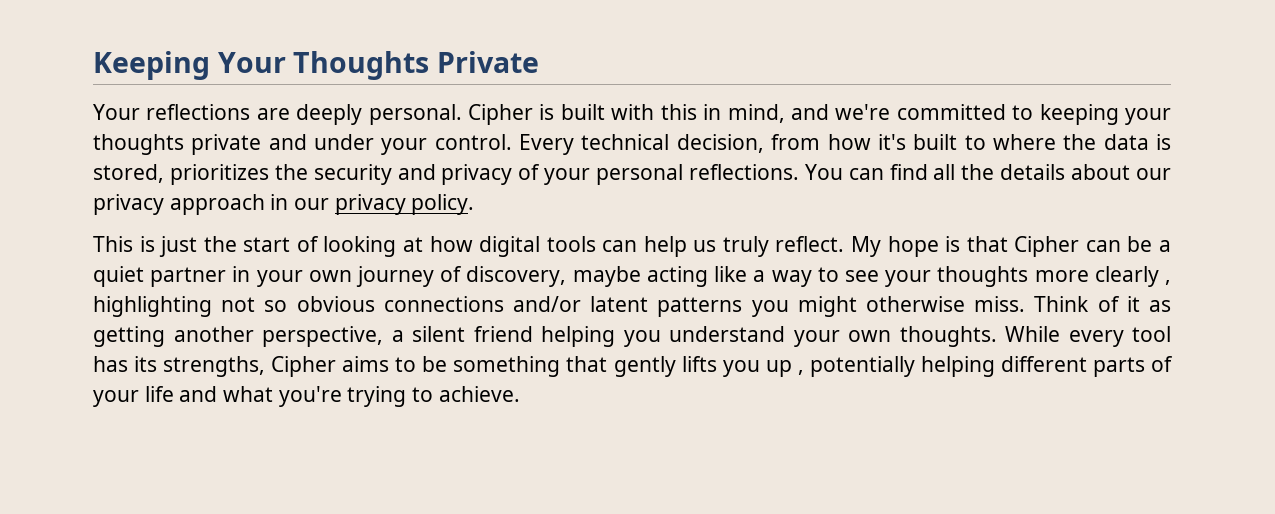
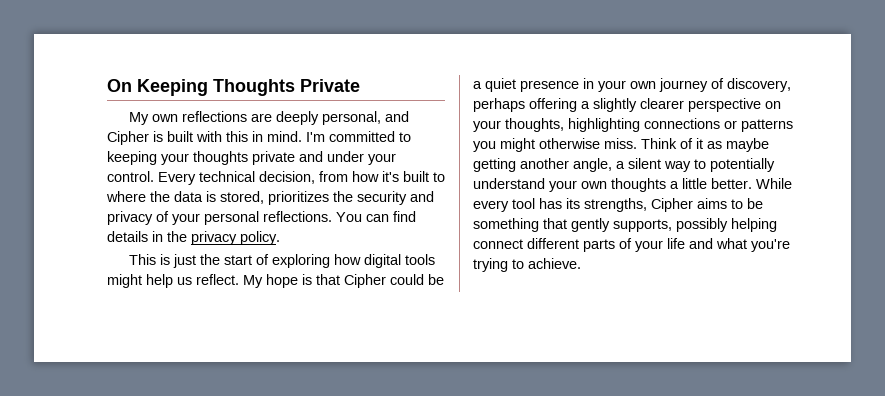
[93,51,286,80] Keeping Your -> [107,79,208,96] On Keeping
[93,104,140,120] Your -> [128,112,178,125] My own
[368,104,462,125] personal. -> [321,111,409,125] personal, and
[727,104,891,123] mind, and we're -> [267,131,325,142] mind. I'm
[933,164,1171,180] [93,194,330,215] all the details about our privacy approach in our -> [107,231,187,242] details in the
[323,236,423,257] looking at -> [271,254,330,268] exploring
[602,240,638,252] can -> [107,274,142,288] might
[722,236,769,257] truly -> (192, 281) none
[1085,240,1121,252] can -> [390,274,424,285] could
[150,267,227,287] partner -> [520,80,579,92] presence
[572,266,1171,287] [93,296,649,317] maybe acting like a way to see your thoughts more clearly , highlighting not so obvious connections and/or latent -> [473,98,781,112] [473,118,737,132] perhaps offering a slightly clearer perspective on your thoughts, highlighting connections or
(1172, 306) none -> [726,138,769,152] maybe
[262,326,383,347] perspective, -> [573,158,612,172] angle,
[473,326,997,347] friend helping you understand your own thoughts. -> [664,158,775,172] [473,178,752,192] way to potentially understand your own thoughts a little better.
[681,356,995,377] lifts you up , potentially helping -> [613,218,777,232] [473,239,523,249] supports, possibly helping connect

